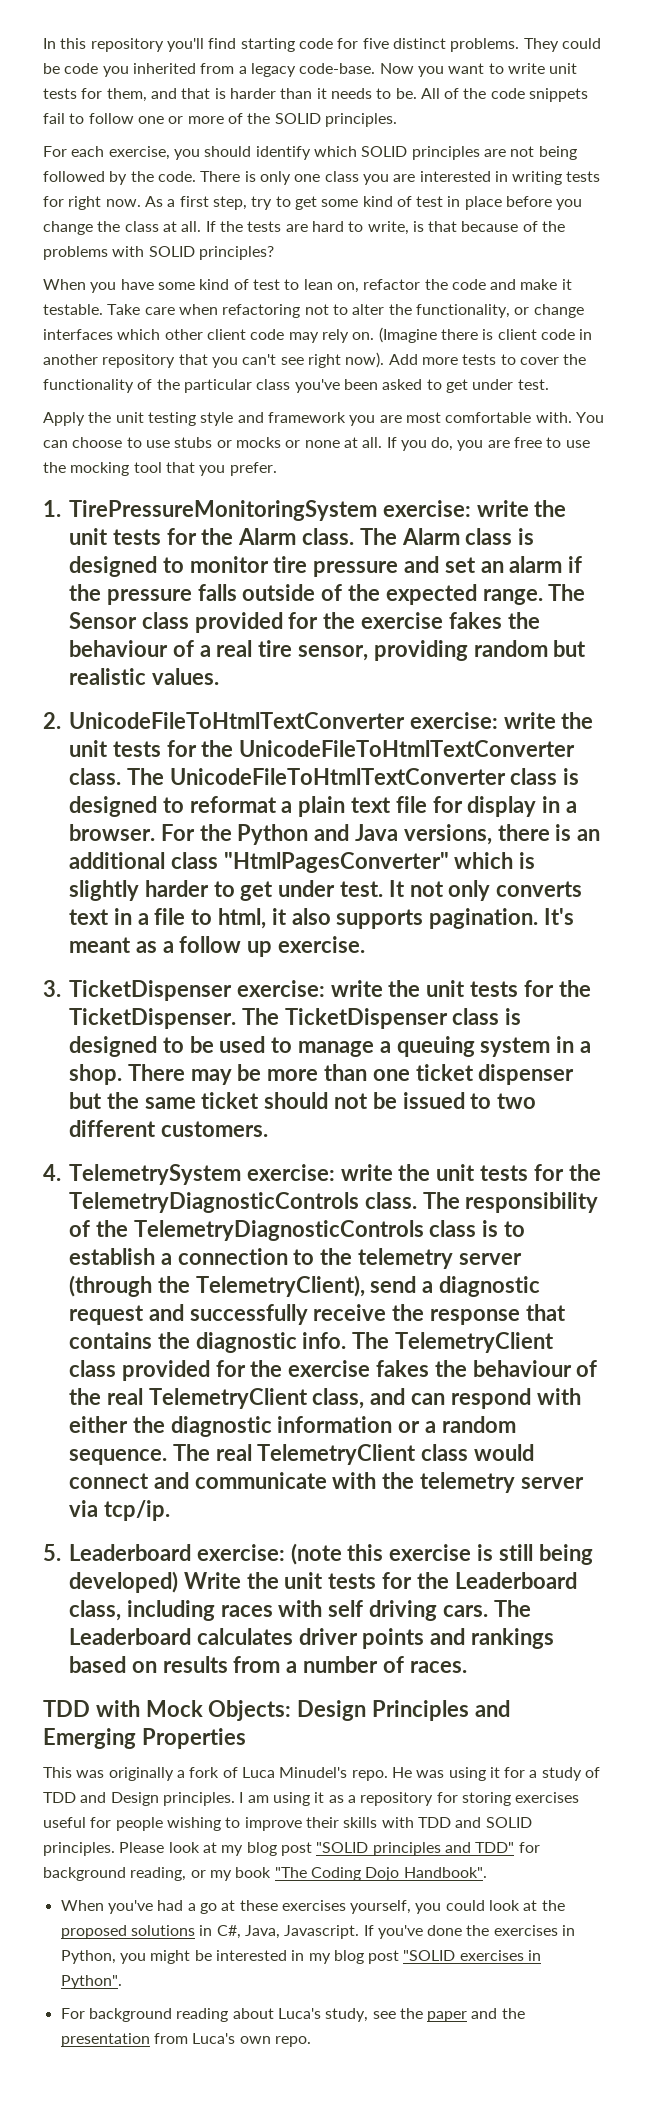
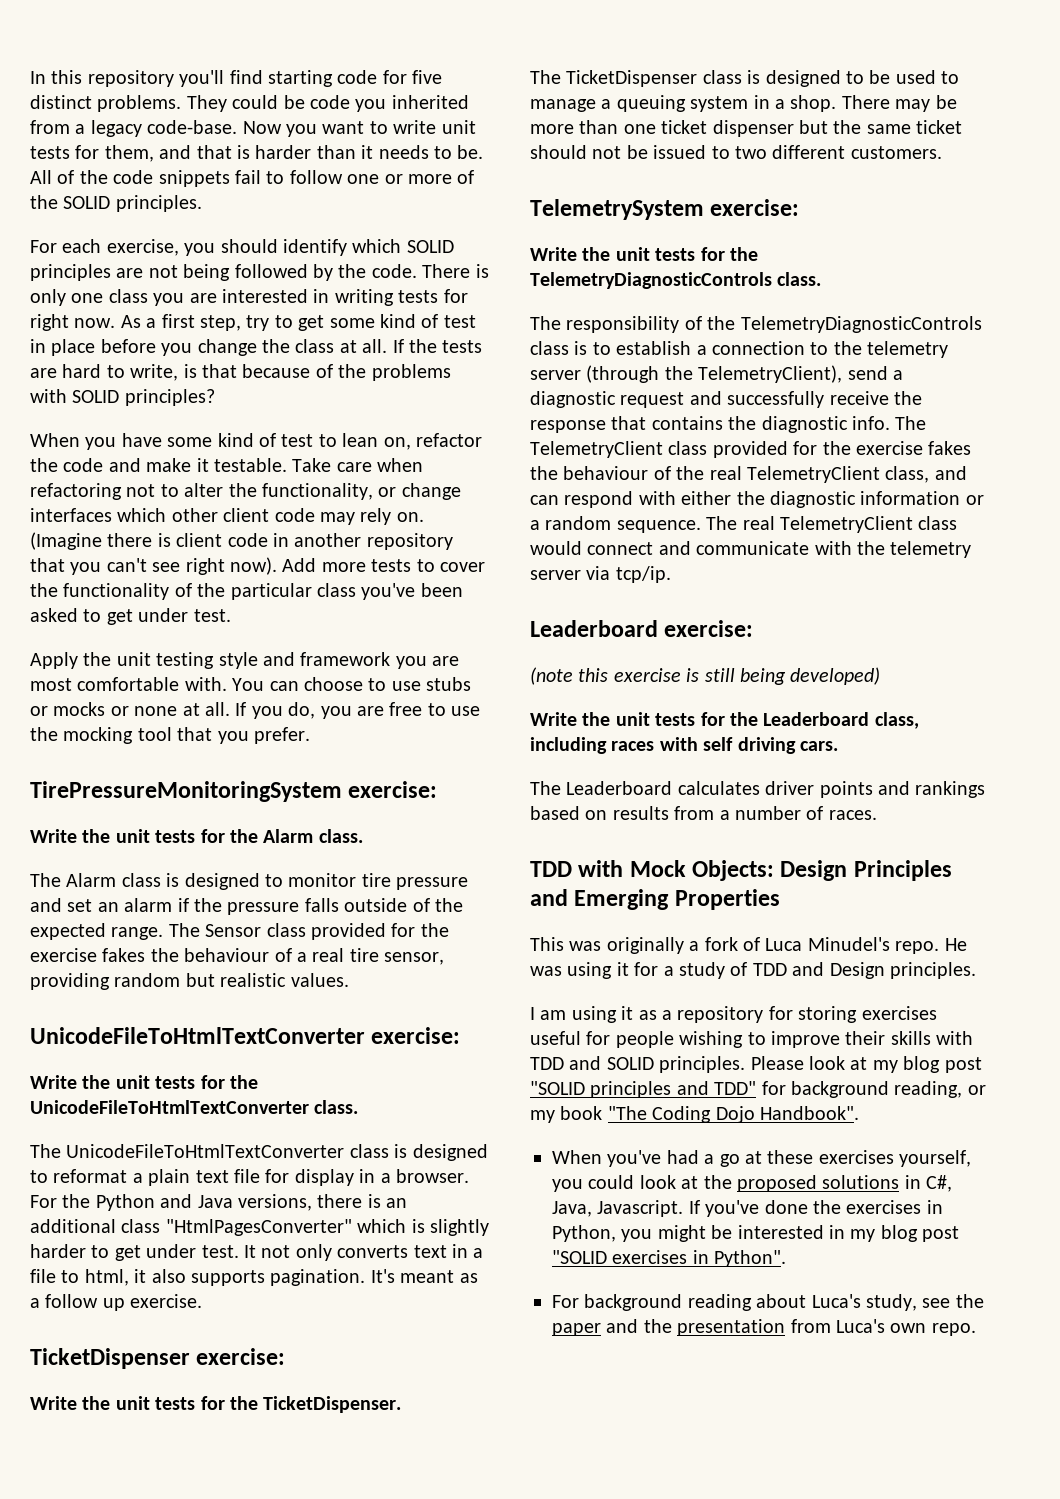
[43,500,61,517] 1. -> (310, 735) none
[476,500,529,517] write -> [30,829,77,843] // Write
(355, 536) none -> (363, 836) //
[43,712,61,729] 2. -> (349, 980) none
[503,712,556,729] write -> [30,1075,77,1089] // Write
(121, 776) none -> (359, 1107) //
[43,980,61,997] 3. -> (203, 1301) none
[330,980,383,997] write -> [30,1396,77,1410] // Write
(236, 1018) none -> (402, 1404) //
[43,1164,61,1181] 4. -> (942, 152) none
[340,1164,393,1181] write -> [530,247,577,261] // Write
(417, 1200) none -> (822, 279) //
[43,1544,61,1561] 5. -> (671, 574) none
(285, 1552) none -> (754, 628) //
(178, 1582) none -> (881, 676) //
(488, 1611) none -> (838, 746) //
(235, 1799) none -> (976, 970) //

